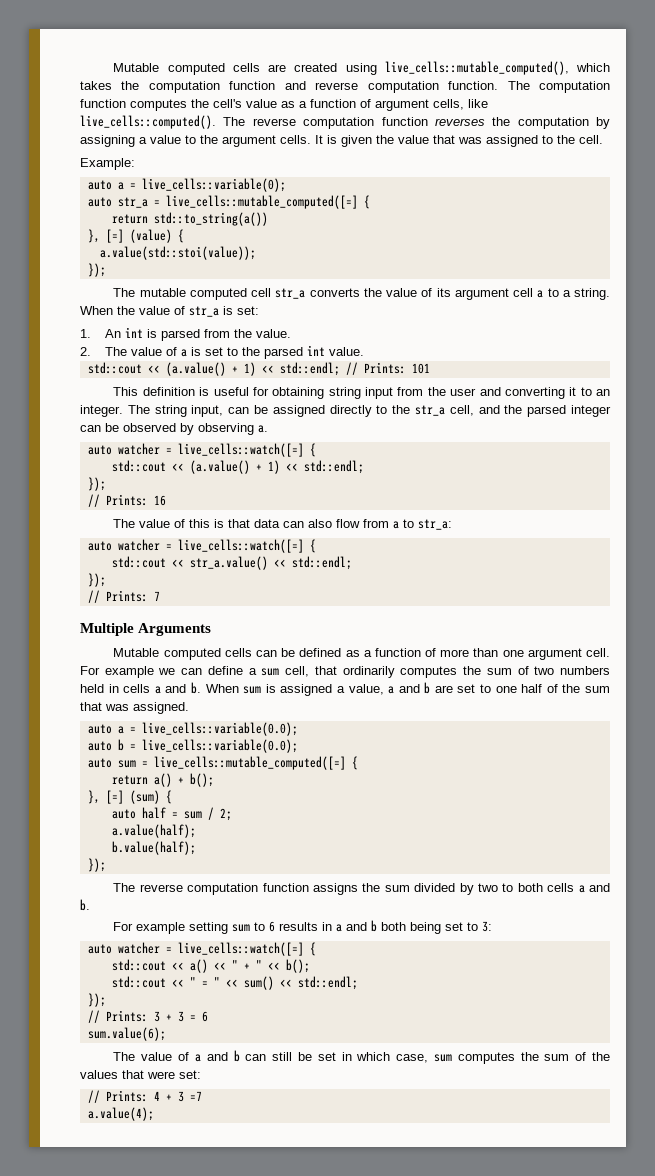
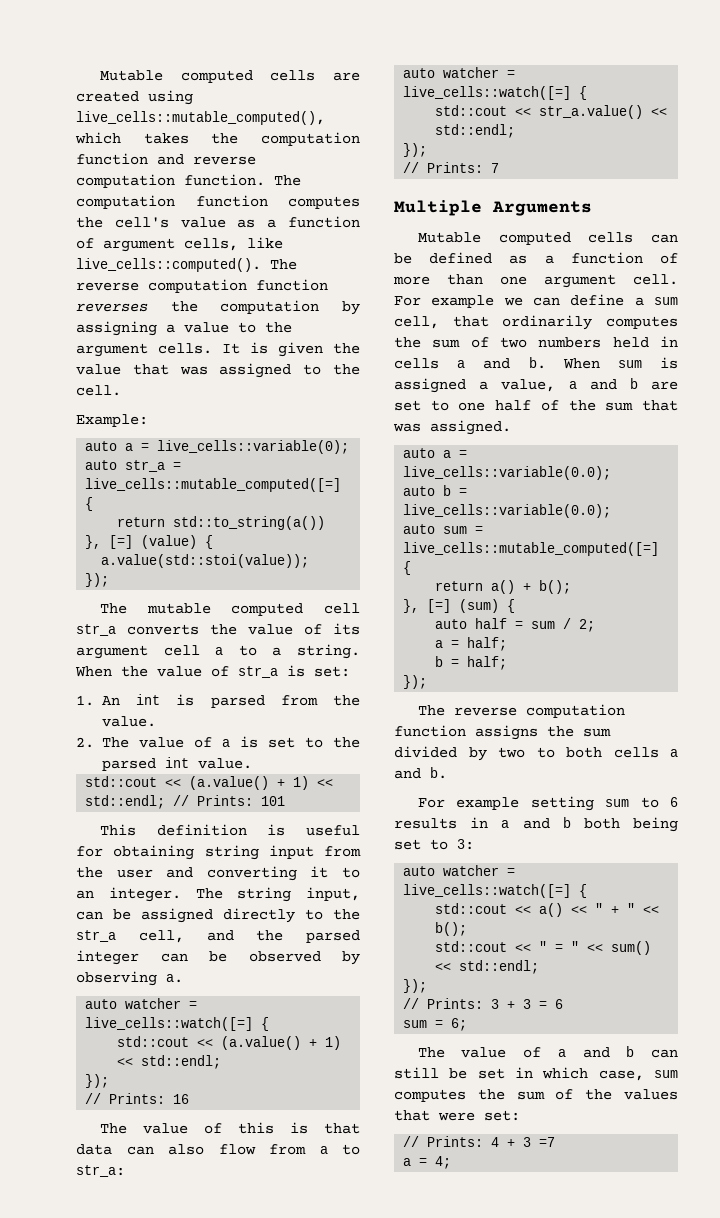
[111,824,196,838] [111,841,196,855] a.value(half); // b.value(half); -> [435,637,508,651] [435,656,508,670] a = half; // b = half;
[87,1027,166,1041] sum.value(6); -> [403,1018,468,1031] sum = 6;
[87,1107,154,1121] a.value(4); -> [403,1156,452,1169] a = 4;

